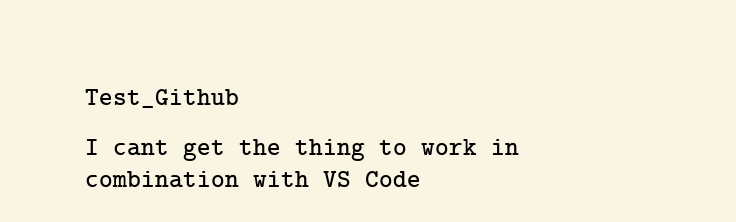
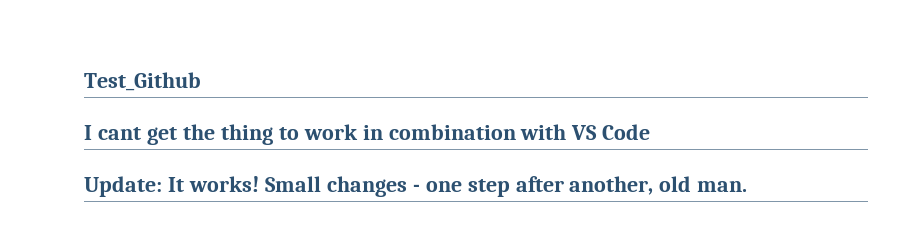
(421, 179) none -> [84,176,748,197] // Update: It works! Small changes - one step after another, old man.

